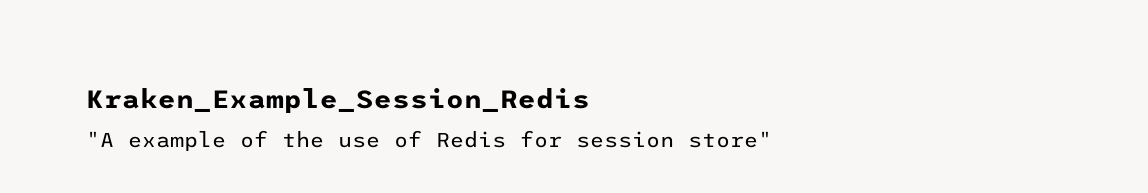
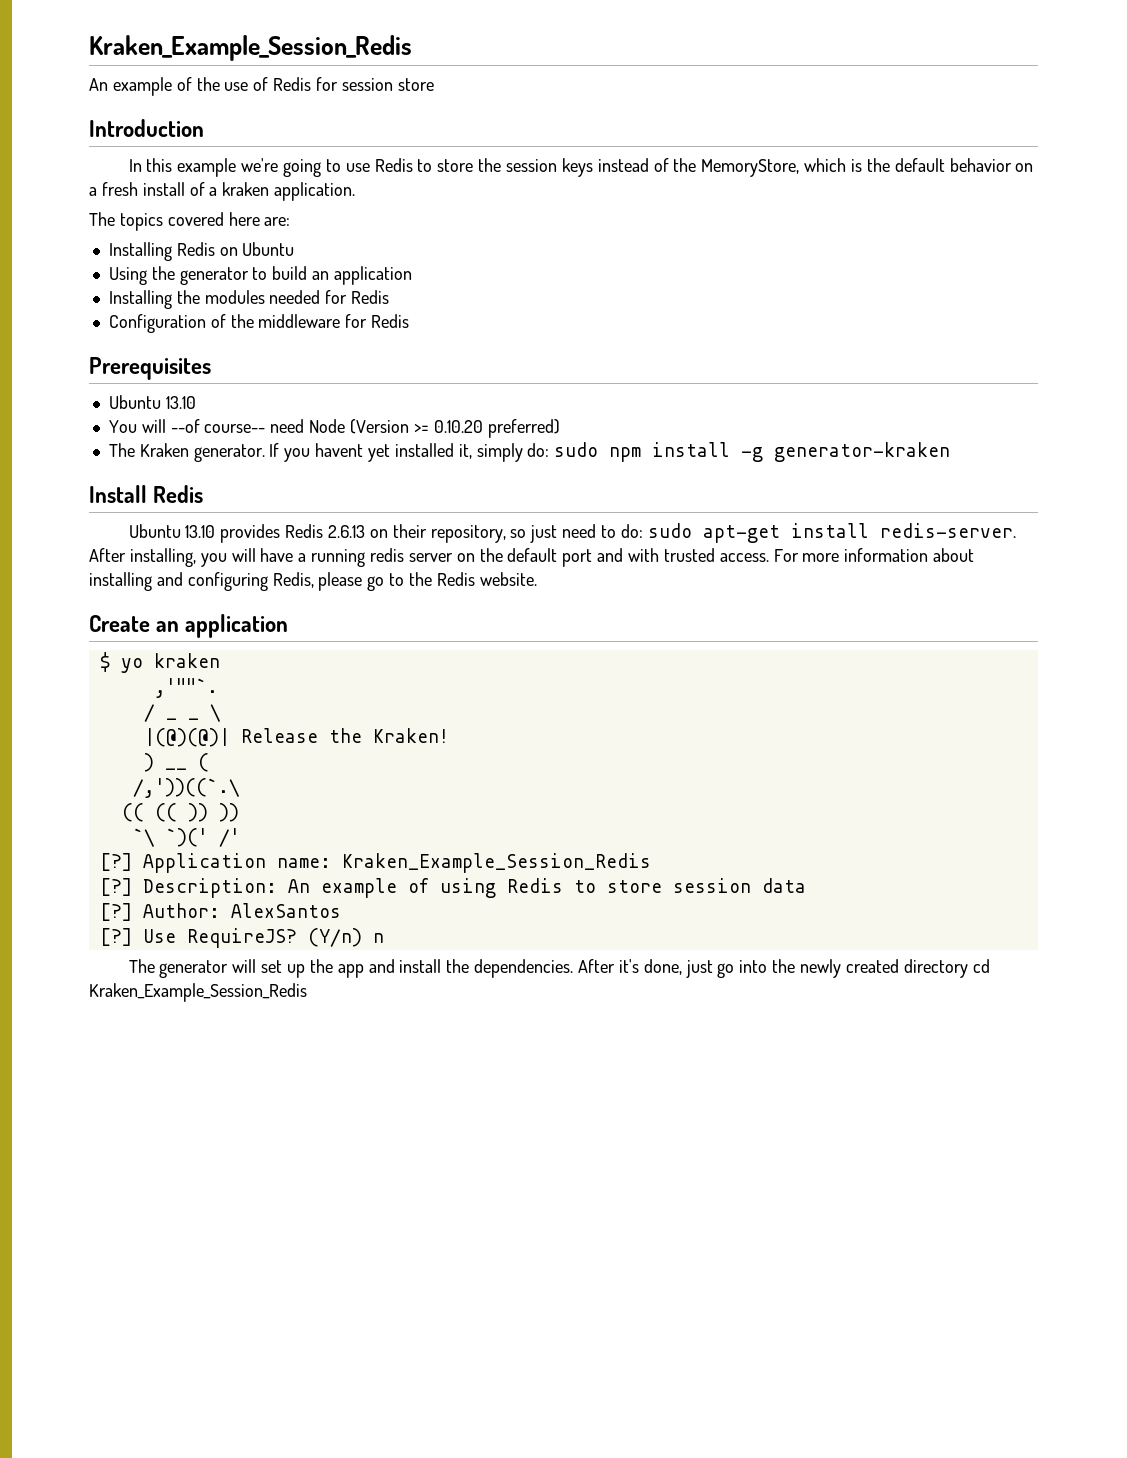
[86,88,590,113] [86,131,114,147] Kraken_Example_Session_Redis // "A -> [89,35,412,61] [89,78,108,91] Kraken_Example_Session_Redis // An
[688,131,772,148] store" -> [397,78,434,91] [89,119,204,137] [128,158,1034,177] [89,182,356,201] [89,212,291,231] [108,242,295,261] [108,266,412,285] [108,290,390,309] [108,314,410,333] [89,357,211,380] [108,395,196,409] [108,419,560,438] [108,442,951,462] [89,485,204,503] [128,523,1016,543] [89,548,975,567] [89,572,537,591] [89,614,289,638] [99,652,220,673] [154,678,218,698] [143,704,221,722] [143,728,449,747] [143,753,209,772] [132,778,240,798] [121,803,239,822] [132,828,240,847] [99,853,651,873] [99,878,806,898] [99,903,341,921] [99,928,384,948] [128,959,990,978] [89,983,307,1002] store // Introduction // In this example we're going to use Redis to store the session keys instead of the MemoryStore, which is the default behavior on a fresh install of a kraken application. // The topics covered here are: // Installing Redis on Ubuntu // Using the generator to build an application // Installing the modules needed for Redis // Configuration of the middleware for Redis // Prerequisites // Ubuntu 13.10 // You will --of course-- need Node (Version >= 0.10.20 preferred) // The Kraken generator. If you havent yet installed it, simply do: sudo npm install -g generator-kraken // Install Redis // Ubuntu 13.10 provides Redis 2.6.13 on their repository, so just need to do: sudo apt-get install redis-server. After installing, you will have a running redis server on the default port and with trusted access. For more information about installing and configuring Redis, please go to the Redis website. // Create an application // $ yo kraken // ,'""`. // / _ _ \ // |(@)(@)| Release the Kraken! // ) __ ( // /,'))((`.\ // (( (( )) )) // `\ `)(' /' // [?] Application name: Kraken_Example_Session_Redis // [?] Description: An example of using Redis to store session data // [?] Author: AlexSantos // [?] Use RequireJS? (Y/n) n // The generator will set up the app and install the dependencies. After it's done, just go into the newly created directory cd Kraken_Example_Session_Redis

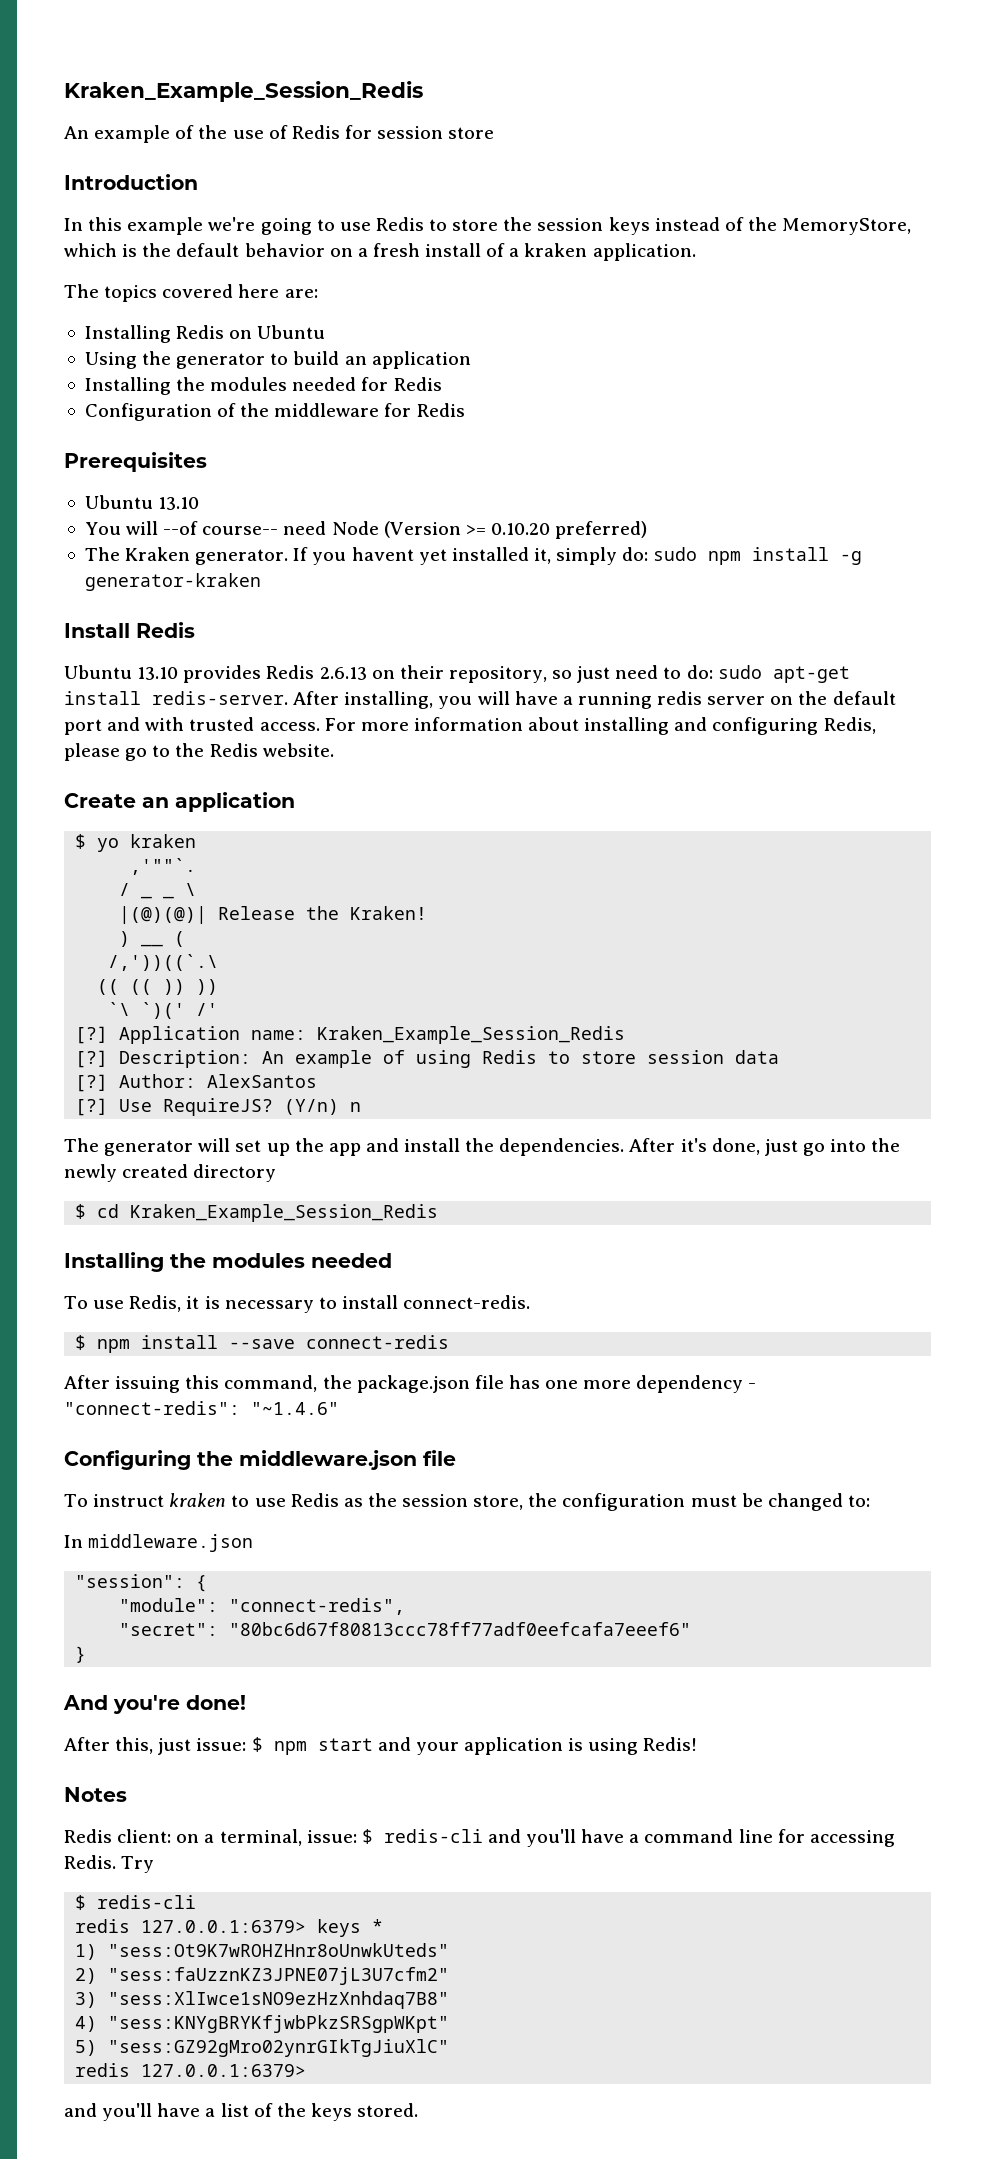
(968, 968) none -> [75,1204,87,1219] // $
(307, 992) none -> [64,1252,392,1272] [64,1295,531,1313] [75,1335,450,1353] [64,1375,757,1393] [64,1401,339,1415] [64,1450,456,1470] [64,1493,870,1511] [64,1534,254,1552] [75,1574,208,1592] [119,1598,406,1615] [119,1622,692,1636] [75,1646,87,1663] [63,1695,246,1714] [64,1737,698,1755] [64,1787,127,1802] [64,1829,895,1847] [64,1855,155,1873] [75,1895,197,1910] [75,1919,384,1937] [75,1943,450,1960] [75,1967,450,1985] [75,1991,450,2009] [75,2015,450,2033] [75,2039,450,2057] [75,2063,307,2077] [64,2103,419,2121] // Installing the modules needed // To use Redis, it is necessary to install connect-redis. // $ npm install --save connect-redis // After issuing this command, the package.json file has one more dependency - "connect-redis": "~1.4.6" // Configuring the middleware.json file // To instruct kraken to use Redis as the session store, the configuration must be changed to: // In middleware.json // "session": { // "module": "connect-redis", // "secret": "80bc6d67f80813ccc78ff77adf0eefcafa7eeef6" // } // And you're done! // After this, just issue: $ npm start and your application is using Redis! // Notes // Redis client: on a terminal, issue: $ redis-cli and you'll have a command line for accessing Redis. Try // $ redis-cli // redis 127.0.0.1:6379> keys * // 1) "sess:Ot9K7wROHZHnr8oUnwkUteds" // 2) "sess:faUzznKZ3JPNE07jL3U7cfm2" // 3) "sess:XlIwce1sNO9ezHzXnhdaq7B8" // 4) "sess:KNYgBRYKfjwbPkzSRSgpWKpt" // 5) "sess:GZ92gMro02ynrGIkTgJiuXlC" // redis 127.0.0.1:6379> // and you'll have a list of the keys stored.

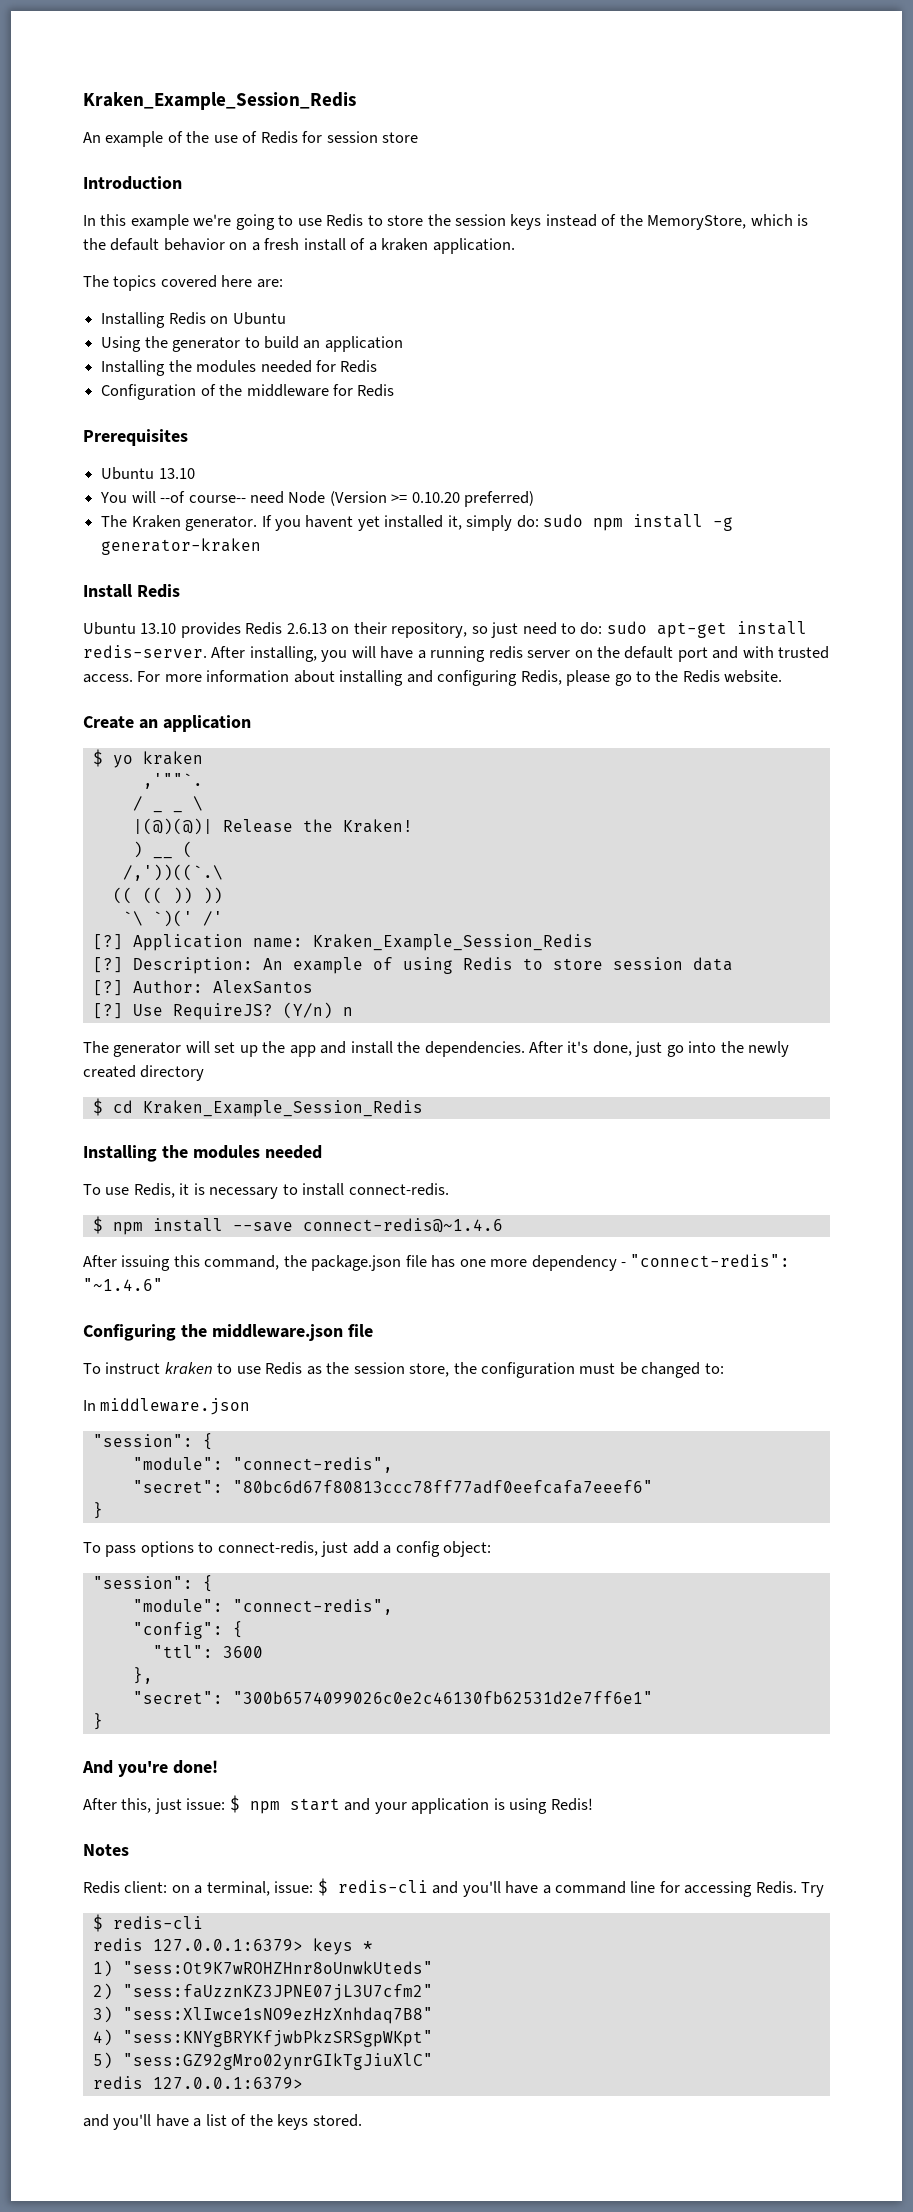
[306,1335,450,1349] connect-redis -> [302,1218,503,1233] connect-redis@~1.4.6
(87, 1654) none -> [83,1541,492,1557] [92,1575,213,1592] [132,1599,393,1615] [132,1621,243,1639] [152,1645,263,1658] [132,1667,153,1684] [132,1691,653,1704] [92,1713,103,1730] // To pass options to connect-redis, just add a config object: // "session": { // "module": "connect-redis", // "config": { // "ttl": 3600 // }, // "secret": "300b6574099026c0e2c46130fb62531d2e7ff6e1" // }

